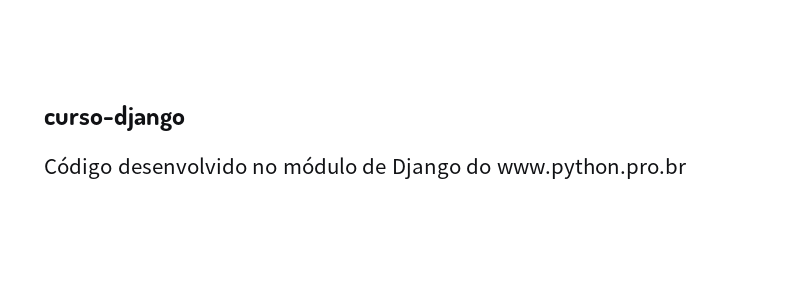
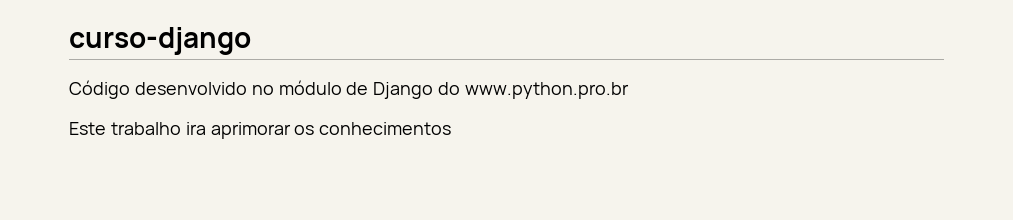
(686, 168) none -> [69,122,452,139] // Este trabalho ira aprimorar os conhecimentos

